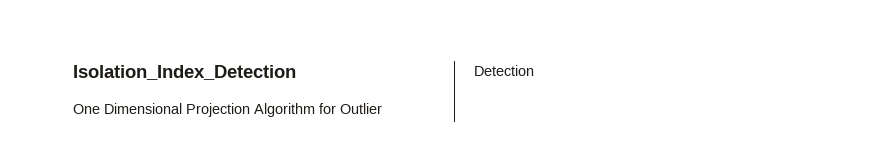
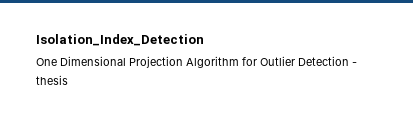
(534, 70) none -> [352,62,357,66] [36,75,68,85] - thesis

